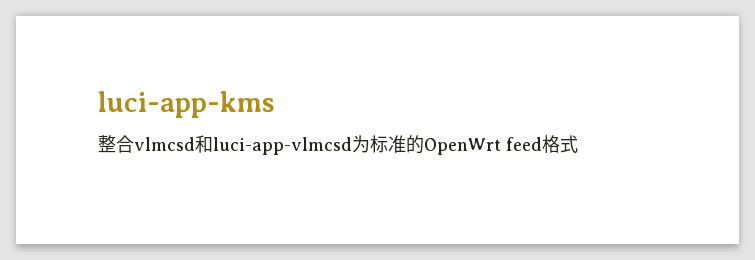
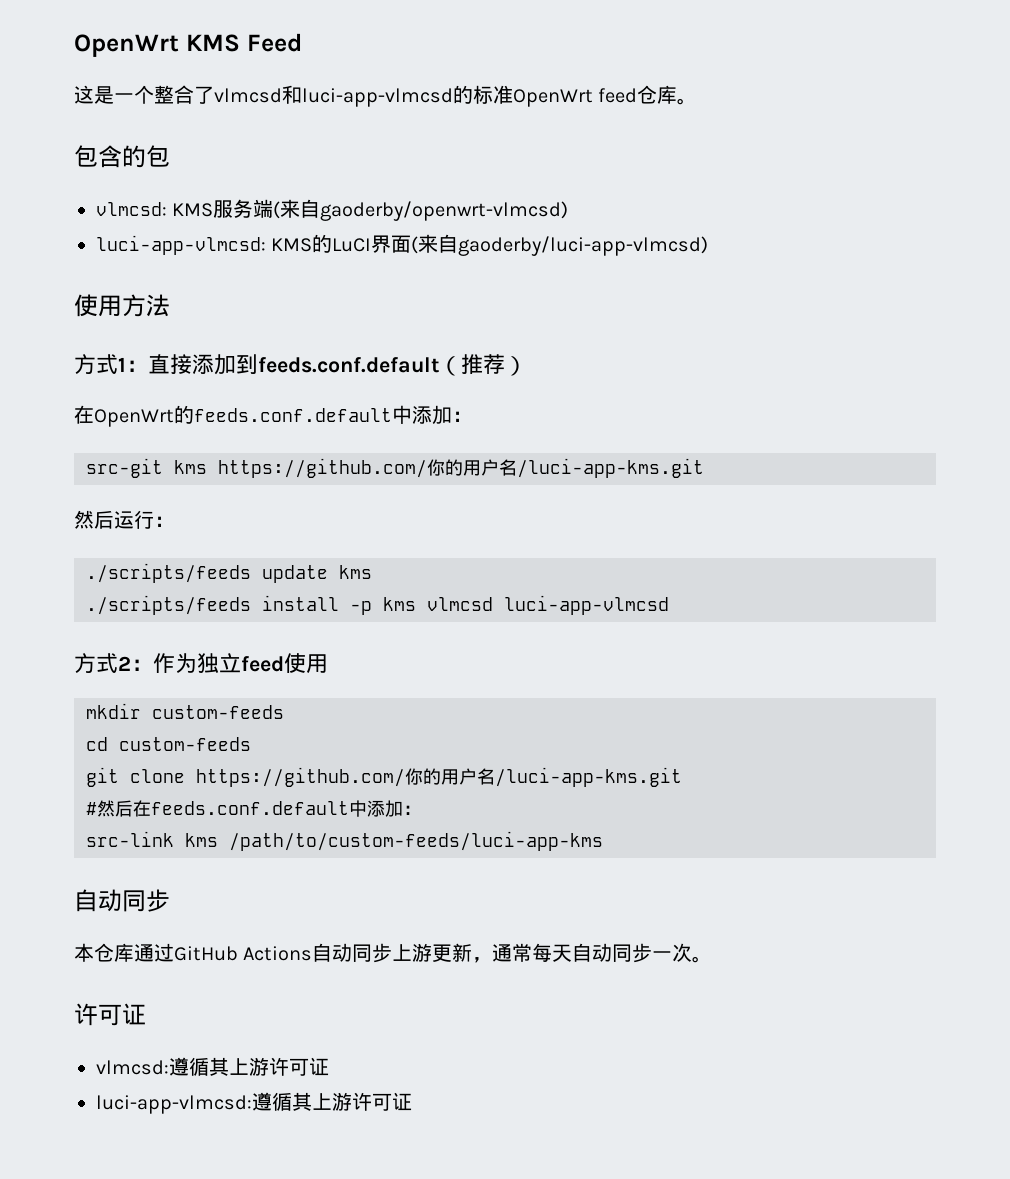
[98,91,275,118] [98,135,578,155] luci-app-kms // 整合vlmcsd和luci-app-vlmcsd为标准的OpenWrt feed格式 -> [74,33,302,57] [74,85,698,107] [74,145,170,168] [96,199,569,221] [96,234,709,256] [74,294,170,317] [74,354,527,376] [74,405,472,427] [86,458,704,478] [74,510,174,529] [86,563,372,583] [86,595,669,615] [74,653,328,673] [86,703,284,719] [86,737,251,751] [86,767,682,787] [86,800,421,817] [86,831,603,851] [74,889,170,912] [74,943,713,963] [74,1003,146,1026] [96,1057,329,1076] [96,1092,412,1114] OpenWrt KMS Feed // 这是一个整合了vlmcsd和luci-app-vlmcsd的标准OpenWrt feed仓库。 // 包含的包 // vlmcsd: KMS服务端(来自gaoderby/openwrt-vlmcsd) // luci-app-vlmcsd: KMS的LuCI界面(来自gaoderby/luci-app-vlmcsd) // 使用方法 // 方式1：直接添加到feeds.conf.default（推荐） // 在OpenWrt的feeds.conf.default中添加： // src-git kms https://github.com/你的用户名/luci-app-kms.git // 然后运行： // ./scripts/feeds update kms // ./scripts/feeds install -p kms vlmcsd luci-app-vlmcsd // 方式2：作为独立feed使用 // mkdir custom-feeds // cd custom-feeds // git clone https://github.com/你的用户名/luci-app-kms.git // #然后在feeds.conf.default中添加： // src-link kms /path/to/custom-feeds/luci-app-kms // 自动同步 // 本仓库通过GitHub Actions自动同步上游更新，通常每天自动同步一次。 // 许可证 // vlmcsd:遵循其上游许可证 // luci-app-vlmcsd:遵循其上游许可证

